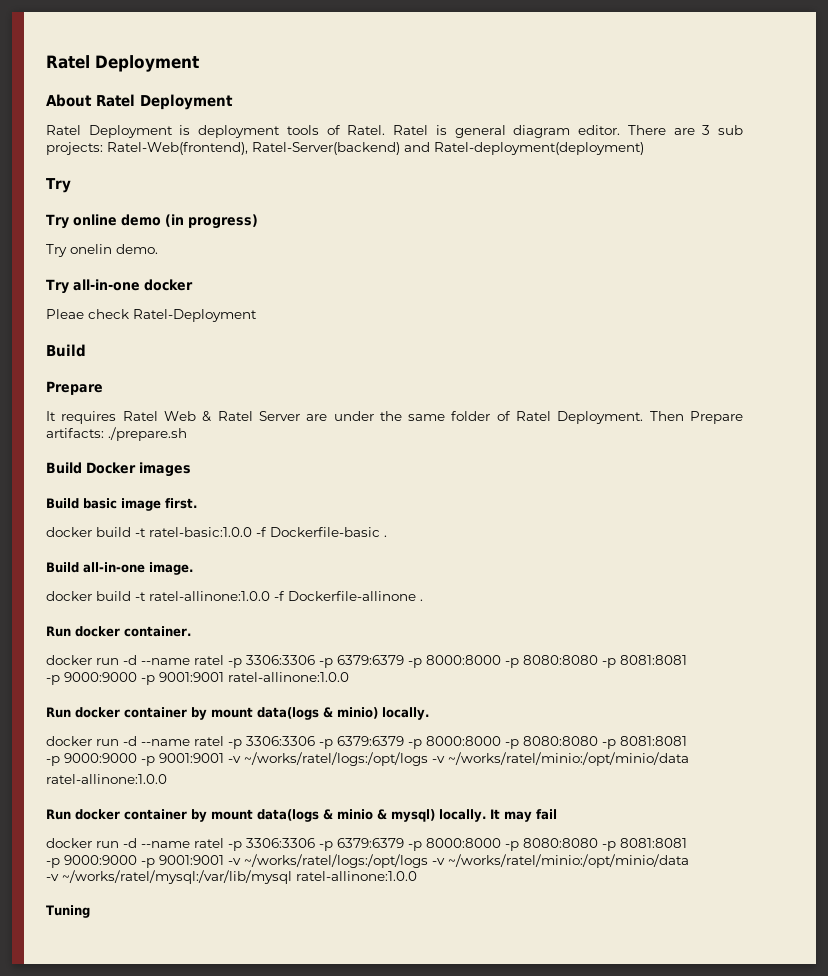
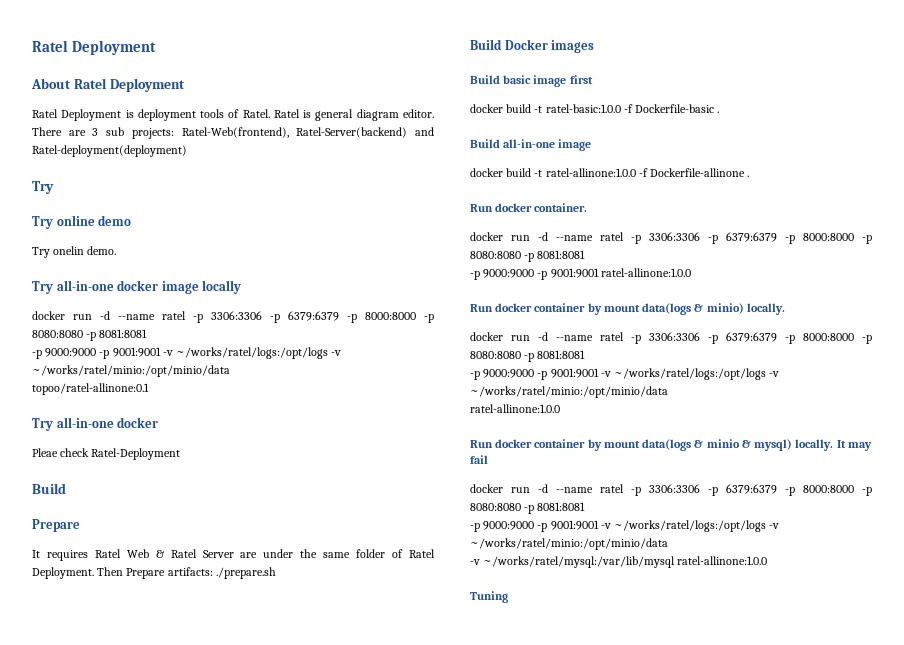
[164,214,258,229] (in progress) -> (132, 220) none
(158, 249) none -> [32,280,242,294] [32,311,434,323] [32,329,148,341] [32,347,342,359] [32,365,230,377] [32,383,149,395] // Try all-in-one docker image locally // docker run -d --name ratel -p 3306:3306 -p 6379:6379 -p 8000:8000 -p 8080:8080 -p 8081:8081 // -p 9000:9000 -p 9001:9001 -v ~/works/ratel/logs:/opt/logs -v ~/works/ratel/minio:/opt/minio/data // topoo/ratel-allinone:0.1
[165,498,197,509] first. -> [569,75,593,84] first
[149,562,193,575] image. -> [558,139,592,151] image

